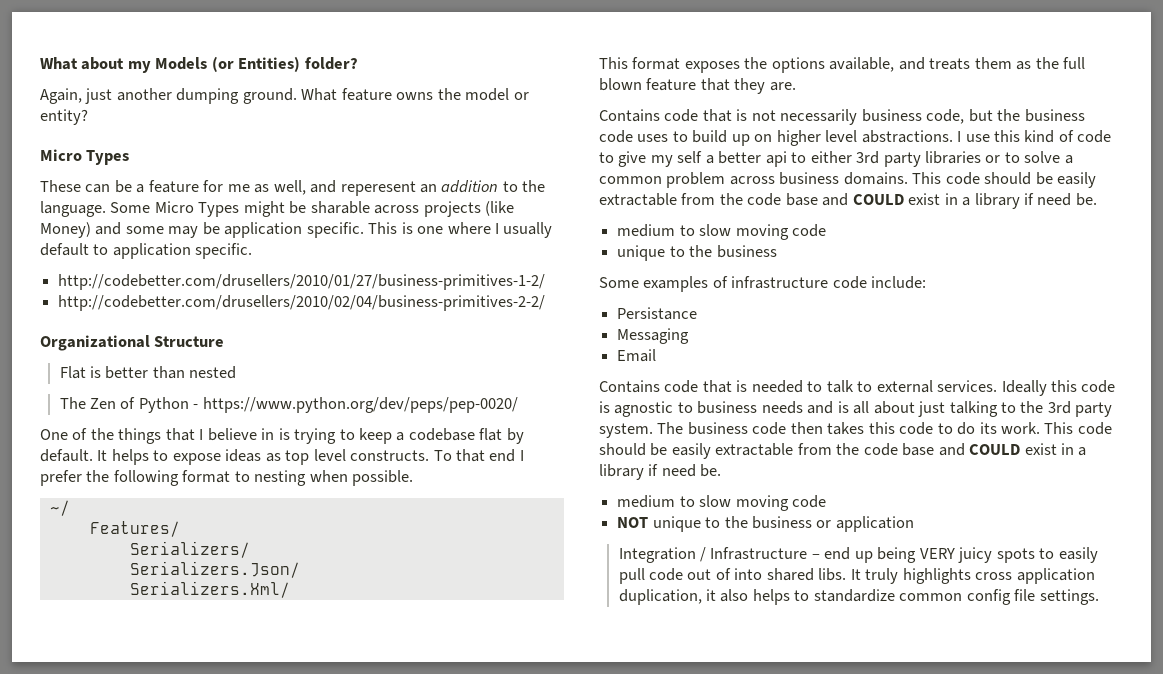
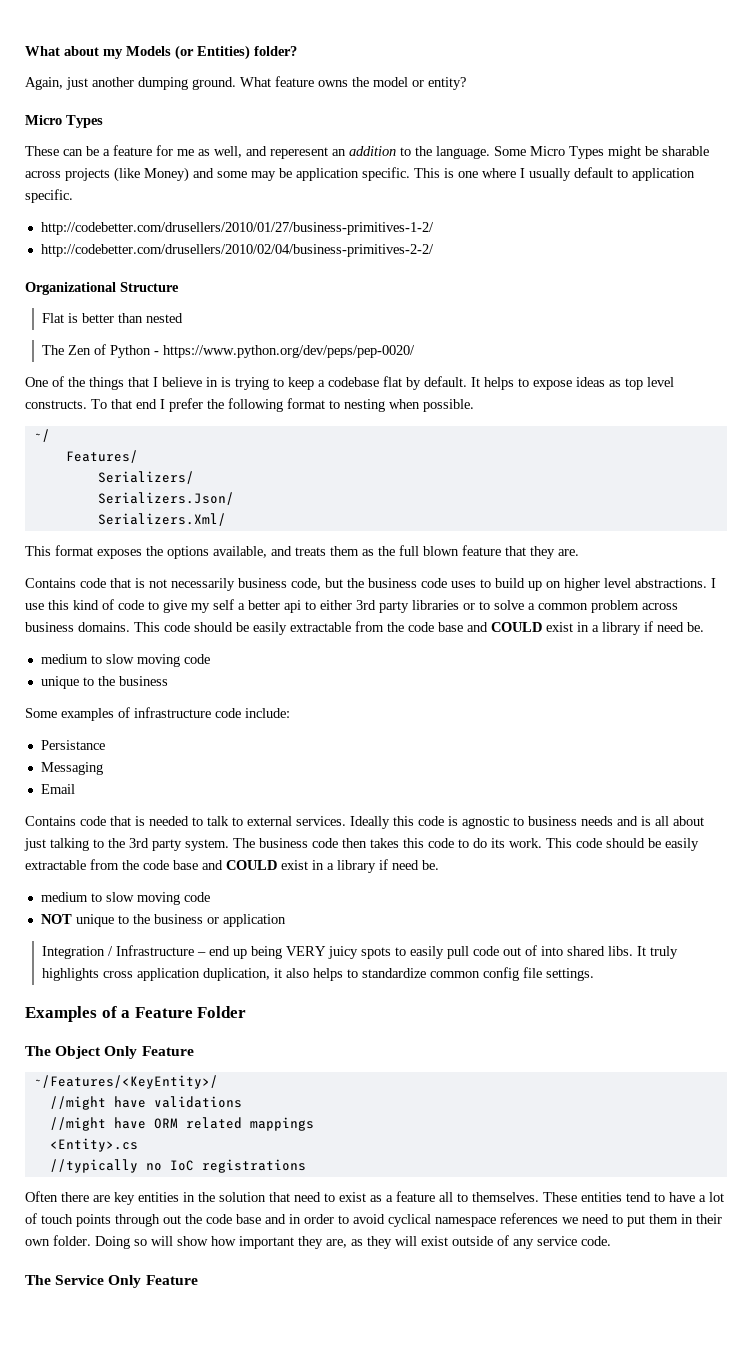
(1099, 597) none -> [25,1006,247,1022] [25,1046,194,1059] [33,1075,218,1089] [49,1096,242,1110] [49,1117,314,1131] [49,1138,138,1152] [49,1159,306,1173] [25,1191,724,1205] [25,1213,722,1227] [25,1235,611,1249] [25,1275,198,1288] // Examples of a Feature Folder // The Object Only Feature // ~/Features/<KeyEntity>/ // //might have validations // //might have ORM related mappings // <Entity>.cs // //typically no IoC registrations // Often there are key entities in the solution that need to exist as a feature all to themselves. These entities tend to have a lot of touch points through out the code base and in order to avoid cyclical namespace references we need to put them in their own folder. Doing so will show how important they are, as they will exist outside of any service code. // The Service Only Feature

